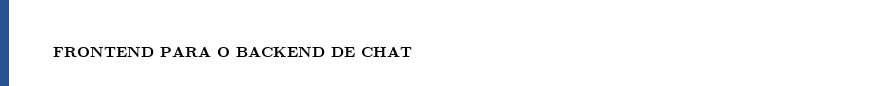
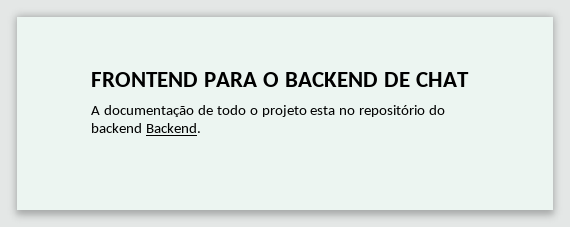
(412, 51) none -> [91,105,446,117] [91,123,201,133] // A documentação de todo o projeto esta no repositório do backend Backend.

